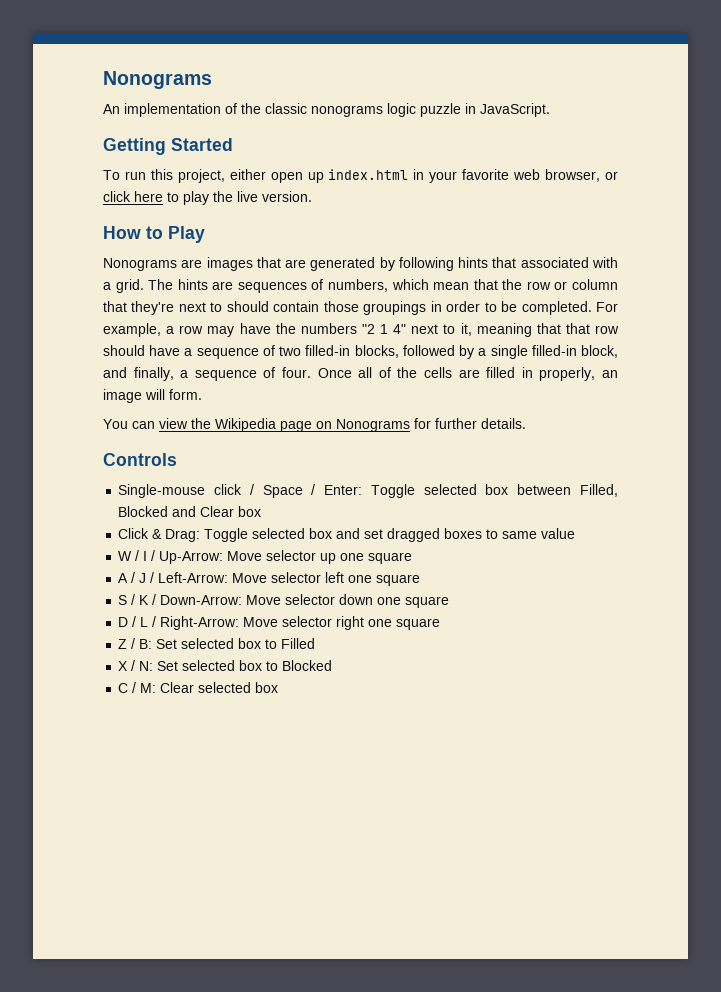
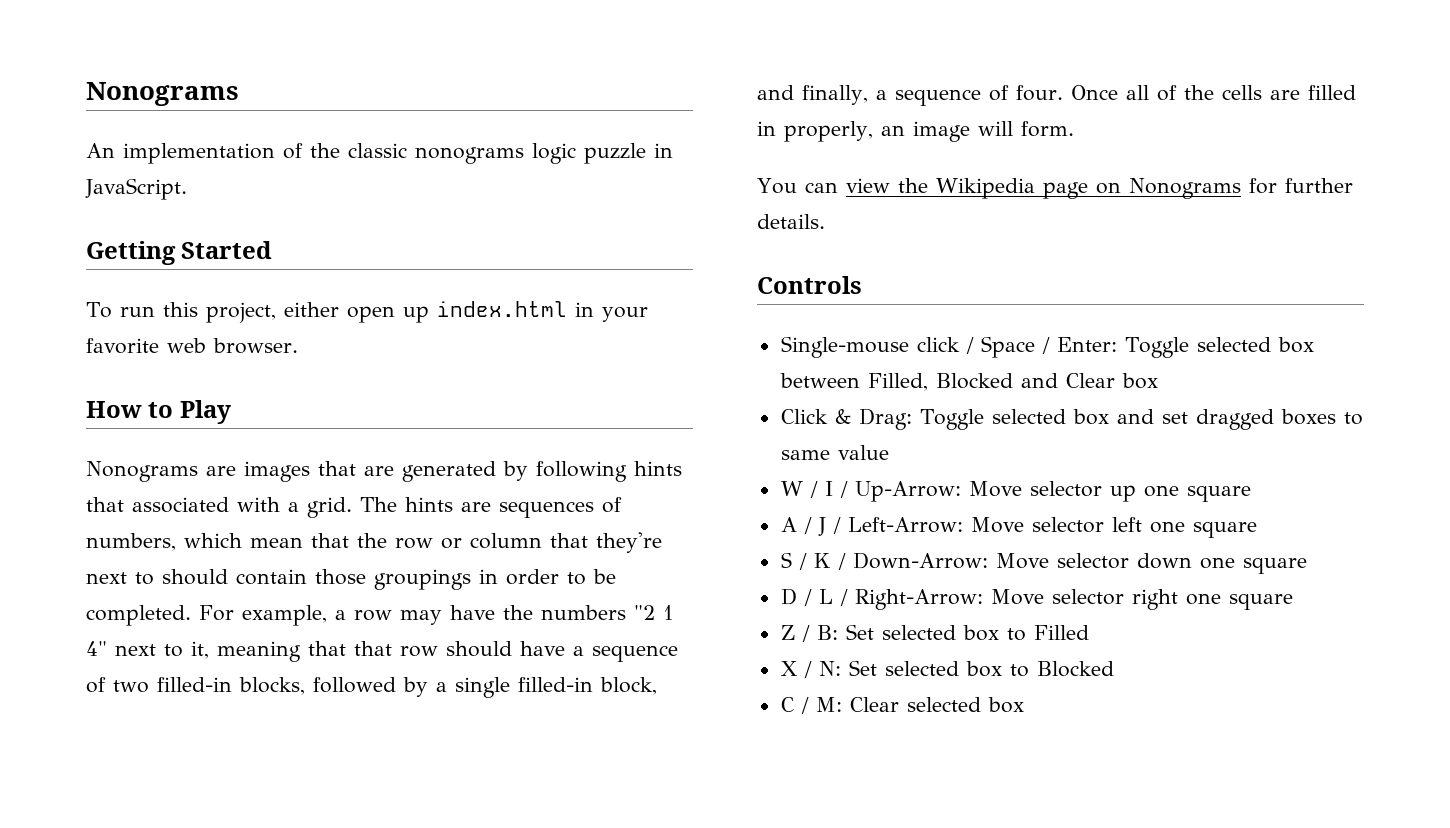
[545,169,618,182] [103,191,312,205] browser, or click here to play the live version. -> [213,338,298,354] browser.

